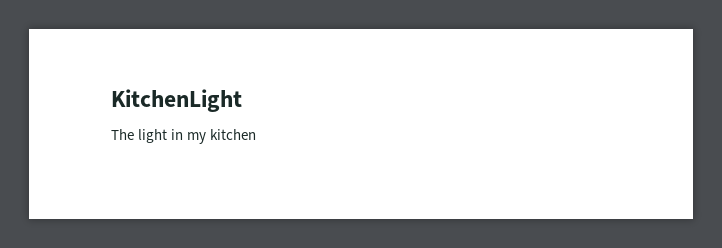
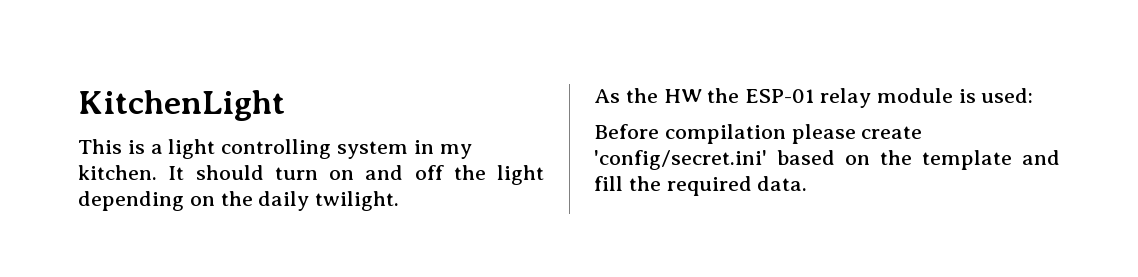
[111,129,257,144] The light in my kitchen -> [78,139,472,159] [78,165,544,185] [78,191,400,211] [594,88,1034,108] [594,124,923,144] [594,150,1060,170] [594,176,808,196] This is a light controlling system in my kitchen. It should turn on and off the light depending on the daily twilight. // As the HW the ESP-01 relay module is used: // Before compilation please create 'config/secret.ini' based on the template and fill the required data.

